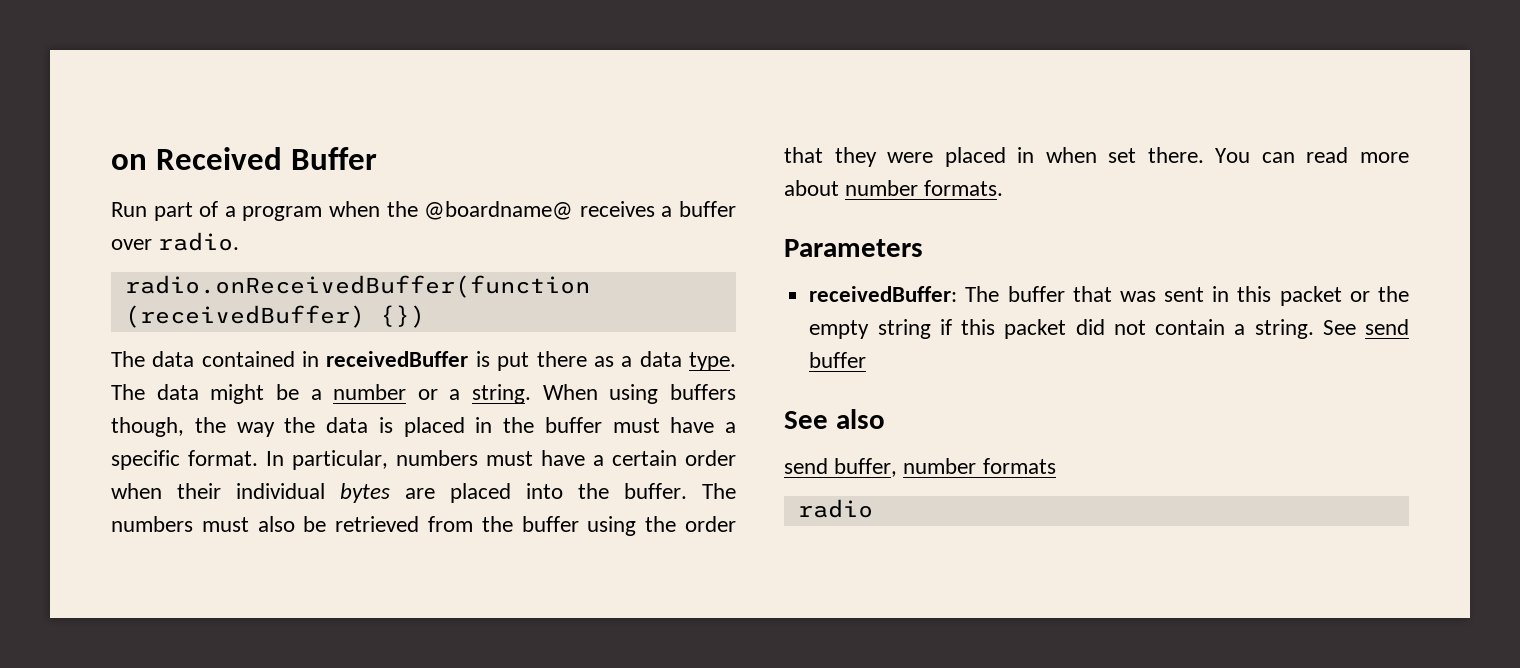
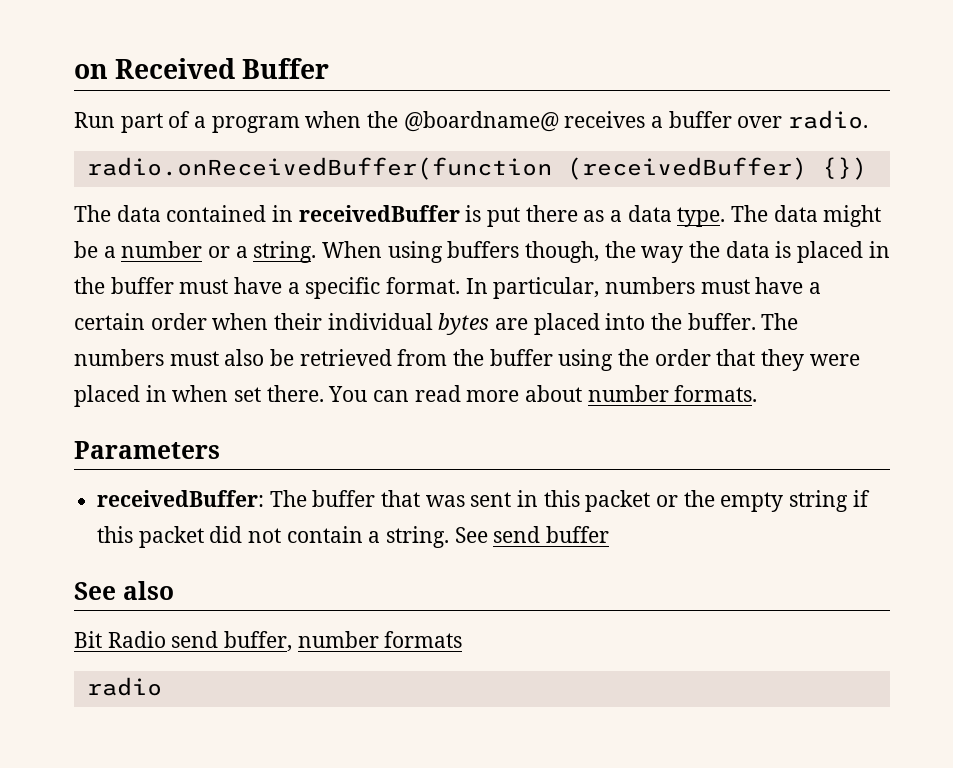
(885, 419) none -> [74,631,166,648] Bit Radio

